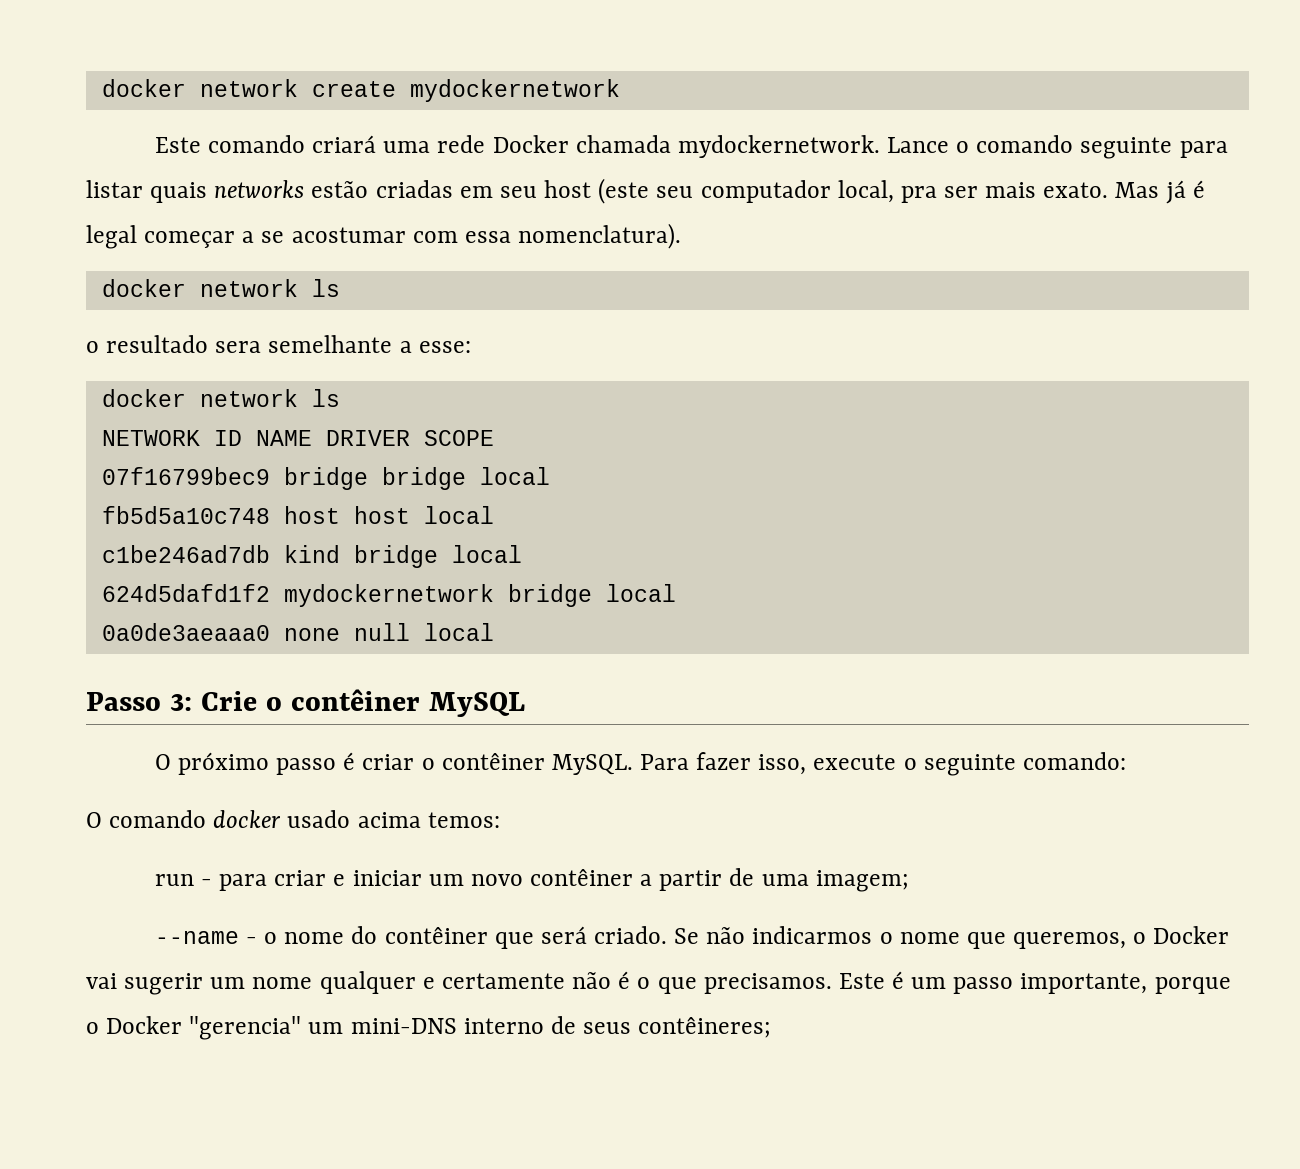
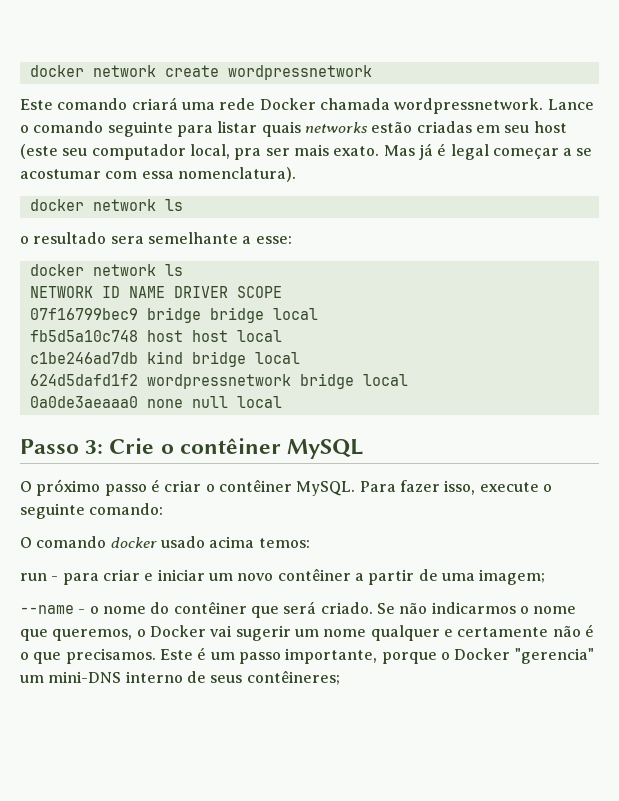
[409,79,620,102] mydockernetwork -> [227,65,372,80] wordpressnetwork
[677,135,880,158] mydockernetwork. -> [394,98,544,114] wordpressnetwork.
[283,584,494,607] mydockernetwork -> [146,374,291,389] wordpressnetwork

